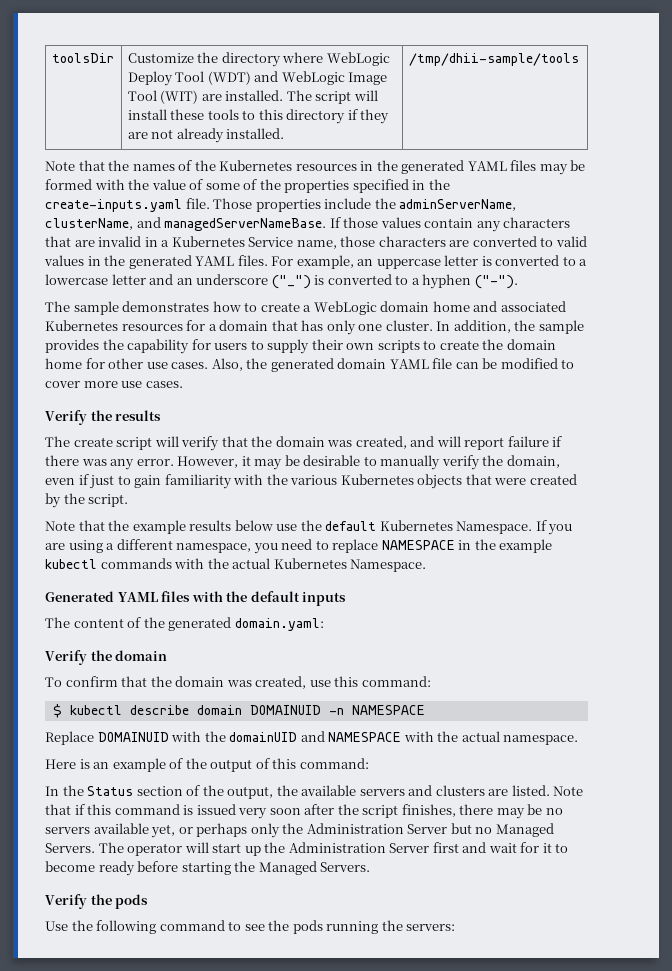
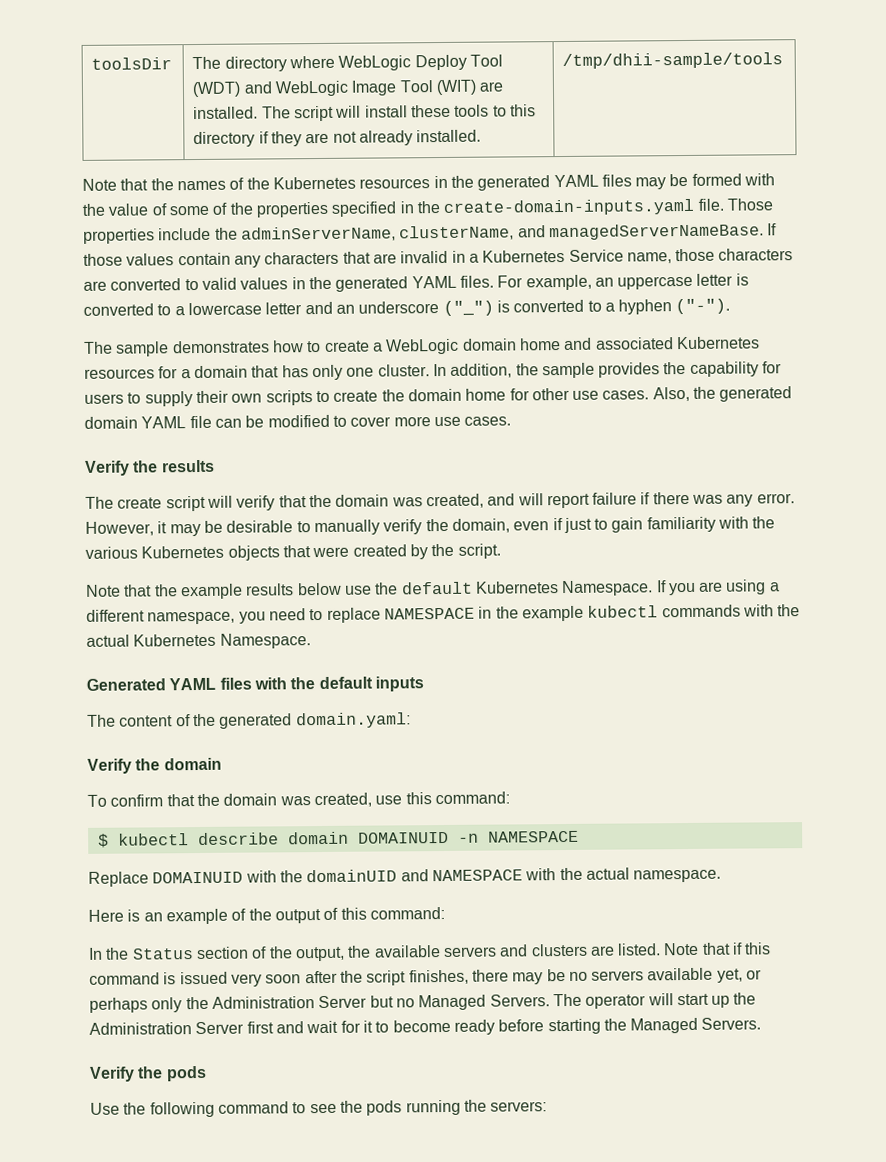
[127,52,219,63] Customize the -> [192,56,222,70] The
[45,199,182,212] create-inputs.yaml -> [443,198,695,216] create-domain-inputs.yaml

